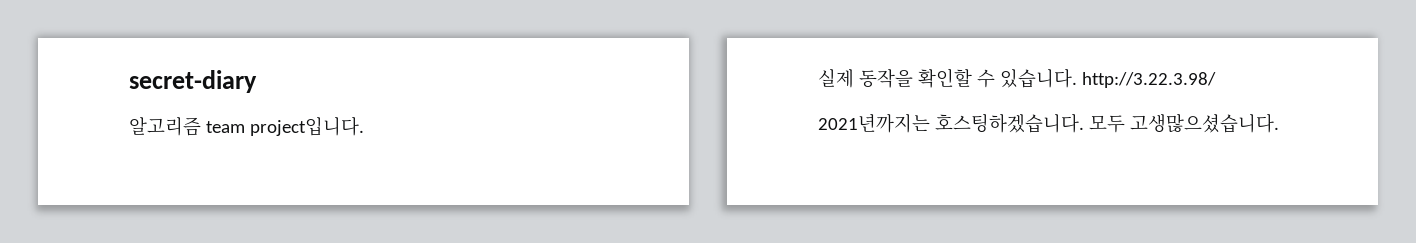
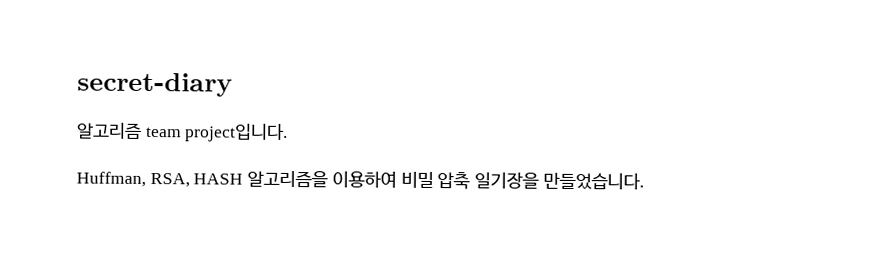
[818,68,1216,88] [818,113,1279,133] 실제 동작을 확인할 수 있습니다. http://3.22.3.98/ // 2021년까지는 호스팅하겠습니다. 모두 고생많으셨습니다. -> [76,170,644,191] Huffman, RSA, HASH 알고리즘을 이용하여 비밀 압축 일기장을 만들었습니다.

